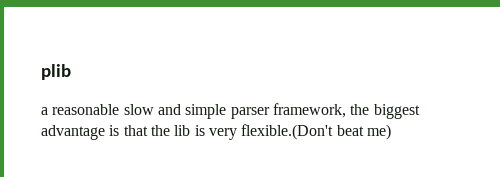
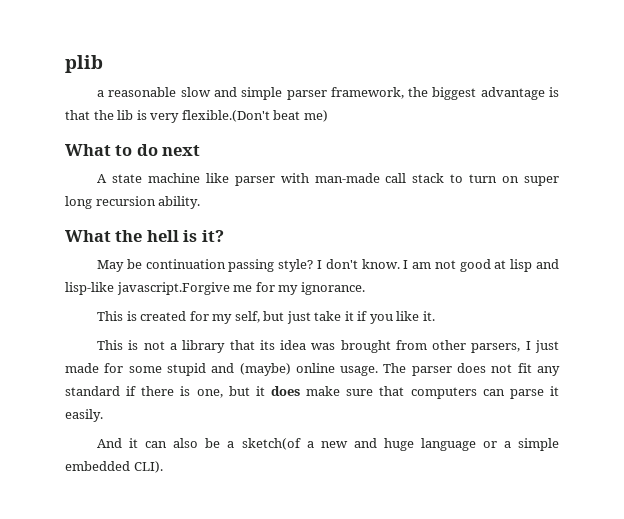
(391, 132) none -> [65,144,201,156] [97,173,559,186] [65,196,201,209] [65,230,224,242] [97,259,560,272] [65,282,365,295] [97,311,435,324] [97,340,560,353] [65,363,561,376] [65,386,560,399] [65,409,103,422] [97,438,559,451] [65,461,163,473] // What to do next // A state machine like parser with man-made call stack to turn on super long recursion ability. // What the hell is it? // May be continuation passing style? I don't know. I am not good at lisp and lisp-like javascript.Forgive me for my ignorance. // This is created for my self, but just take it if you like it. // This is not a library that its idea was brought from other parsers, I just made for some stupid and (maybe) online usage. The parser does not fit any standard if there is one, but it does make sure that computers can parse it easily. // And it can also be a sketch(of a new and huge language or a simple embedded CLI).

